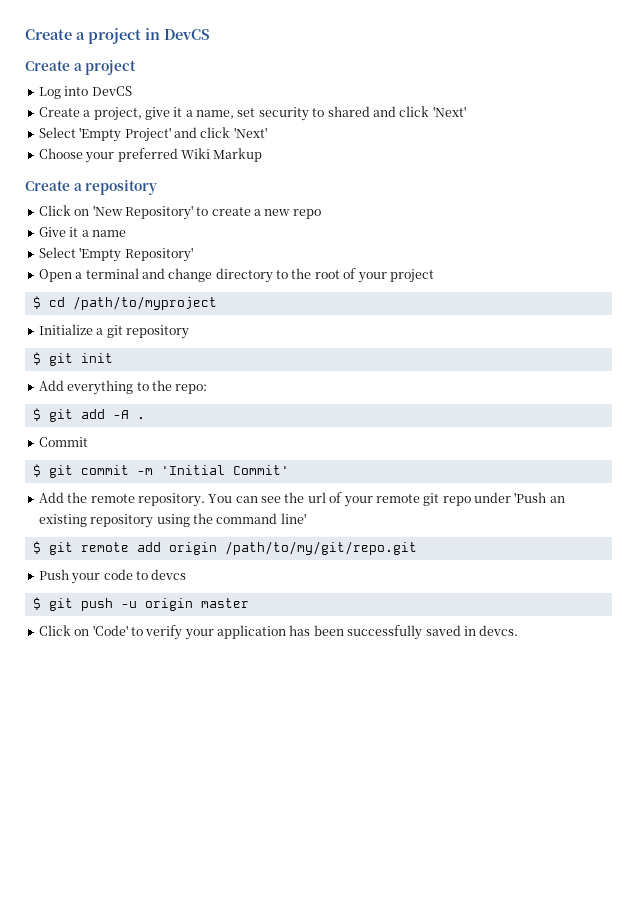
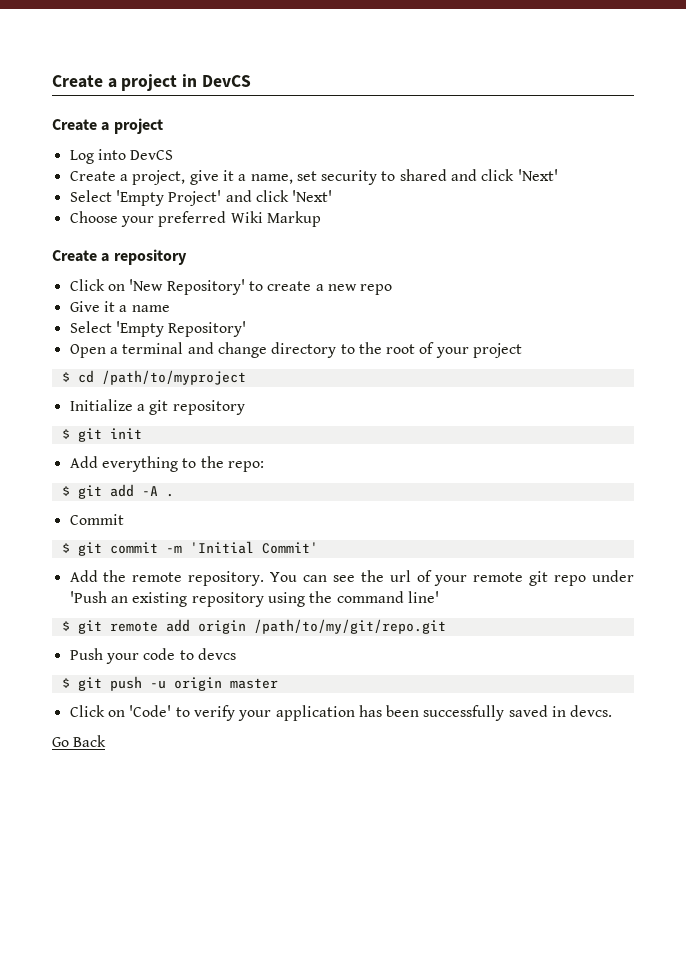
(519, 630) none -> [52,735,107,747] // Go Back

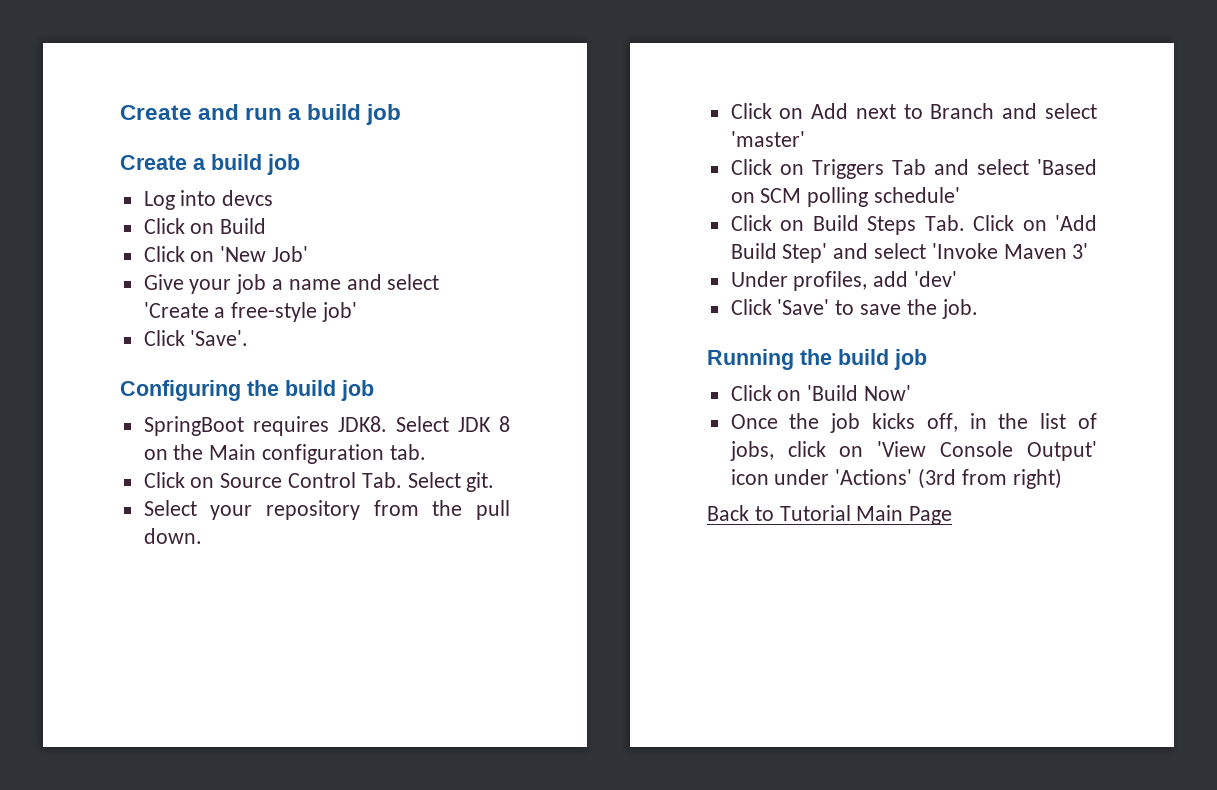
[52,74,251,91] [52,118,163,134] Create a project in DevCS // Create a project -> [120,104,402,125] [120,154,300,175] Create and run a build job // Create a build job
[130,150,174,160] [69,169,558,185] [69,190,333,206] [69,211,321,227] [52,249,187,265] [69,279,393,295] DevCS // Create a project, give it a name, set security to shared and click 'Next' // Select 'Empty Project' and click 'Next' // Choose your preferred Wiki Markup // Create a repository // Click on 'New Repository' to create a new repo -> [222,190,274,206] [143,218,267,234] [143,246,309,262] devcs // Click on Build // Click on 'New Job'
[103,301,115,312] it -> [189,274,267,294] your job
[69,321,247,337] [69,342,523,358] [61,370,246,385] [69,399,245,415] [61,428,142,442] [69,456,264,472] [61,484,174,499] [69,514,124,525] [61,541,318,556] [69,570,634,586] [69,591,439,607] [61,619,446,634] [69,648,236,664] [61,676,278,691] [69,705,613,721] [52,735,107,747] // Select 'Empty Repository' // Open a terminal and change directory to the root of your project // $ cd /path/to/myproject // Initialize a git repository // $ git init // Add everything to the repo: // $ git add -A . // Commit // $ git commit -m 'Initial Commit' // Add the remote repository. You can see the url of your remote git repo under 'Push an existing repository using the command line' // $ git remote add origin /path/to/my/git/repo.git // Push your code to devcs // $ git push -u origin master // Click on 'Code' to verify your application has been successfully saved in devcs. // Go Back -> [346,274,440,290] [143,302,358,322] [143,330,249,346] [120,380,374,401] [143,416,511,436] [143,444,426,464] [143,472,495,492] [143,500,511,520] [143,528,202,544] [730,103,1097,119] [730,131,805,147] [730,159,1097,179] [730,187,961,207] [730,215,1097,235] [730,243,1089,263] [730,271,958,291] [730,299,978,319] [707,349,927,370] [730,385,912,401] [730,413,1097,433] [729,441,1097,461] [730,468,1062,489] [707,505,953,525] and select 'Create a free-style job' // Click 'Save'. // Configuring the build job // SpringBoot requires JDK8. Select JDK 8 on the Main configuration tab. // Click on Source Control Tab. Select git. // Select your repository from the pull down. // Click on Add next to Branch and select 'master' // Click on Triggers Tab and select 'Based on SCM polling schedule' // Click on Build Steps Tab. Click on 'Add Build Step' and select 'Invoke Maven 3' // Under profiles, add 'dev' // Click 'Save' to save the job. // Running the build job // Click on 'Build Now' // Once the job kicks off, in the list of jobs, click on 'View Console Output' icon under 'Actions' (3rd from right) // Back to Tutorial Main Page

